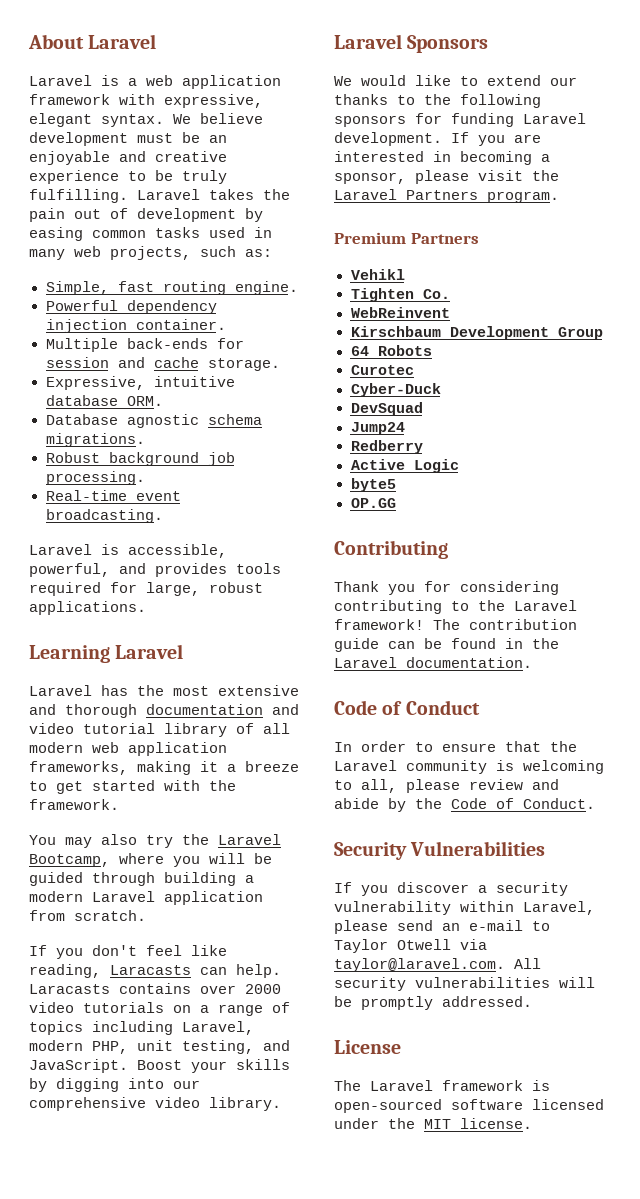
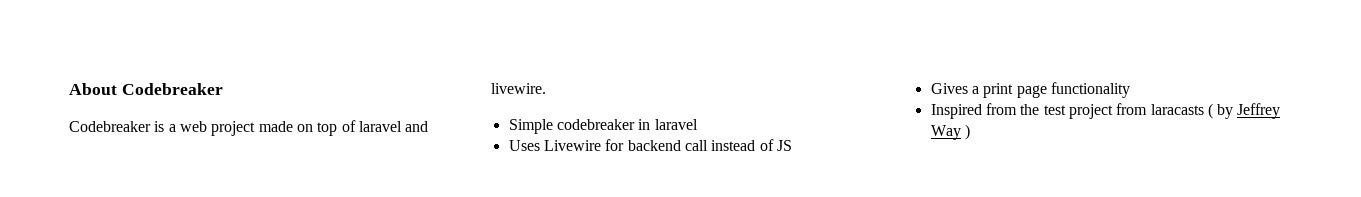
[88,34,157,49] [29,75,92,86] Laravel // Laravel -> [121,83,223,95] [69,121,151,132] Codebreaker // Codebreaker
[182,75,281,89] [29,94,263,108] [29,113,263,127] [29,132,227,146] [29,151,227,165] [29,170,227,184] [29,189,290,203] [29,208,263,222] [29,227,272,241] [29,246,272,260] [45,281,298,295] [45,300,217,314] [45,319,226,333] [45,338,244,352] [45,357,280,371] [45,376,235,390] [45,395,163,406] [45,414,262,428] [45,433,145,447] [45,452,235,466] [45,471,145,485] [45,490,181,501] [45,509,163,523] [29,544,227,558] [29,563,281,577] [29,582,263,596] [29,601,146,615] [29,644,184,663] [29,685,299,696] [29,704,299,718] [29,723,290,737] [29,742,227,756] [29,761,299,775] [29,780,236,794] [29,799,119,810] [29,834,281,848] [29,853,272,867] [29,872,254,886] [29,891,263,905] [29,910,146,921] [29,945,227,959] [29,964,281,978] [29,983,281,994] [29,1002,290,1016] [29,1021,254,1035] [29,1040,290,1054] [29,1059,290,1073] [29,1078,200,1092] [29,1097,281,1111] [334,34,489,53] [334,75,577,86] [334,94,541,108] [334,113,586,127] [334,132,541,146] [334,151,550,165] [334,170,559,184] [334,189,559,203] [334,232,479,244] [350,269,405,280] [350,288,450,302] [350,307,450,318] [350,326,603,340] [350,345,432,356] [350,365,414,375] [350,383,441,397] [350,402,423,416] [350,422,405,435] [350,440,423,454] [350,459,459,473] [350,478,396,492] [350,498,396,508] [334,540,448,559] [334,581,559,595] [334,600,577,614] [334,619,577,630] [334,638,559,652] [334,657,532,668] [334,700,480,715] [334,741,577,752] [334,760,604,774] [334,779,559,793] [334,798,595,812] [334,841,546,860] [334,882,568,896] [334,901,595,915] [334,920,550,934] [334,939,487,953] [334,958,541,972] [334,977,595,991] [334,996,532,1010] [334,1040,401,1054] [334,1080,550,1091] [334,1099,604,1113] [334,1118,532,1129] application framework with expressive, elegant syntax. We believe development must be an enjoyable and creative experience to be truly fulfilling. Laravel takes the pain out of development by easing common tasks used in many web projects, such as: // Simple, fast routing engine. // Powerful dependency injection container. // Multiple back-ends for session and cache storage. // Expressive, intuitive database ORM. // Database agnostic schema migrations. // Robust background job processing. // Real-time event broadcasting. // Laravel is accessible, powerful, and provides tools required for large, robust applications. // Learning Laravel // Laravel has the most extensive and thorough documentation and video tutorial library of all modern web application frameworks, making it a breeze to get started with the framework. // You may also try the Laravel Bootcamp, where you will be guided through building a modern Laravel application from scratch. // If you don't feel like reading, Laracasts can help. Laracasts contains over 2000 video tutorials on a range of topics including Laravel, modern PHP, unit testing, and JavaScript. Boost your skills by digging into our comprehensive video library. // Laravel Sponsors // We would like to extend our thanks to the following sponsors for funding Laravel development. If you are interested in becoming a sponsor, please visit the Laravel Partners program. // Premium Partners // Vehikl // Tighten Co. // WebReinvent // Kirschbaum Development Group // 64 Robots // Curotec // Cyber-Duck // DevSquad // Jump24 // Redberry // Active Logic // byte5 // OP.GG // Contributing // Thank you for considering contributing to the Laravel framework! The contribution guide can be found in the Laravel documentation. // Code of Conduct // In order to ensure that the Laravel community is welcoming to all, please review and abide by the Code of Conduct. // Security Vulnerabilities // If you discover a security vulnerability within Laravel, please send an e-mail to Taylor Otwell via taylor@laravel.com. All security vulnerabilities will be promptly addressed. // License // The Laravel framework is open-sourced software licensed under the MIT license. -> [211,120,429,136] [491,83,546,94] [508,119,698,134] [508,139,792,151] [930,82,1130,98] [930,103,1281,119] [930,124,970,140] project made on top of laravel and livewire. // Simple codebreaker in laravel // Uses Livewire for backend call instead of JS // Gives a print page functionality // Inspired from the test project from laracasts ( by Jeffrey Way )

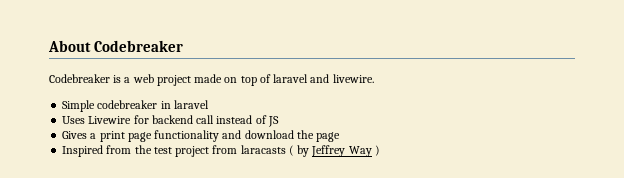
(1130, 90) none -> [222,130,341,142] and download the page

